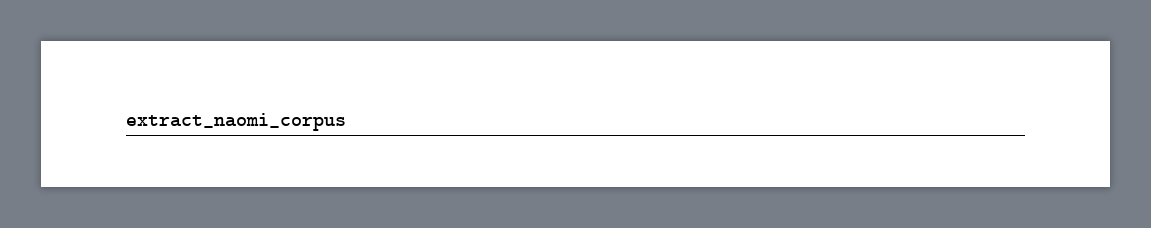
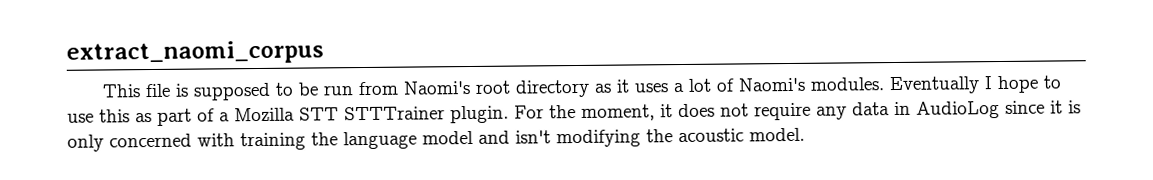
(346, 122) none -> [101,75,1062,101] [67,100,1081,126] [67,127,805,152] // This file is supposed to be run from Naomi's root directory as it uses a lot of Naomi's modules. Eventually I hope to use this as part of a Mozilla STT STTTrainer plugin. For the moment, it does not require any data in AudioLog since it is only concerned with training the language model and isn't modifying the acoustic model.

